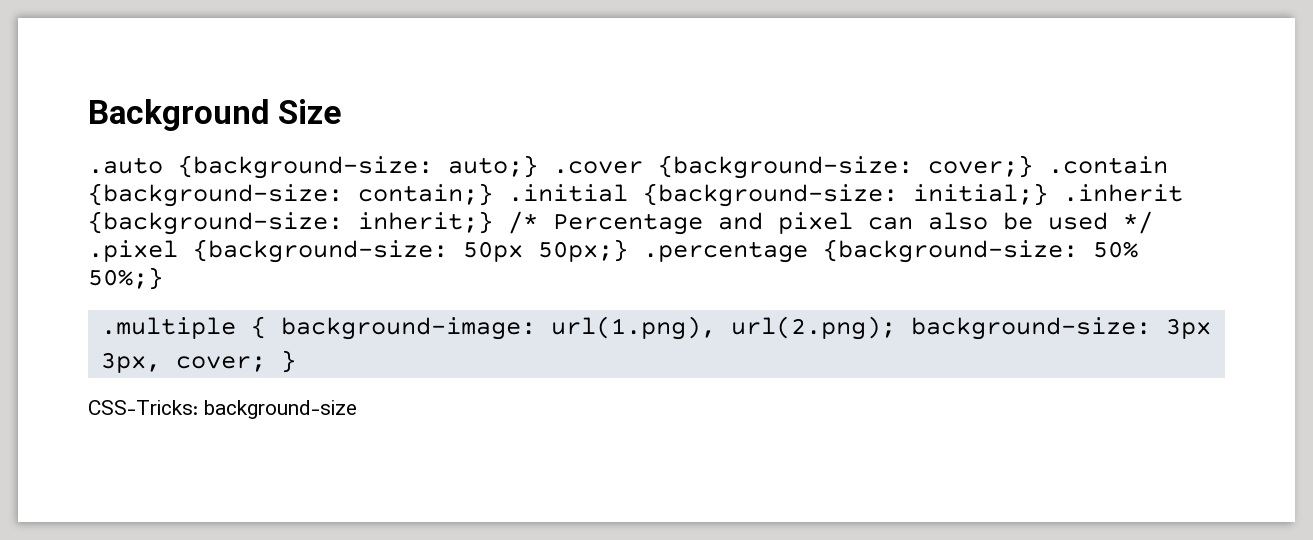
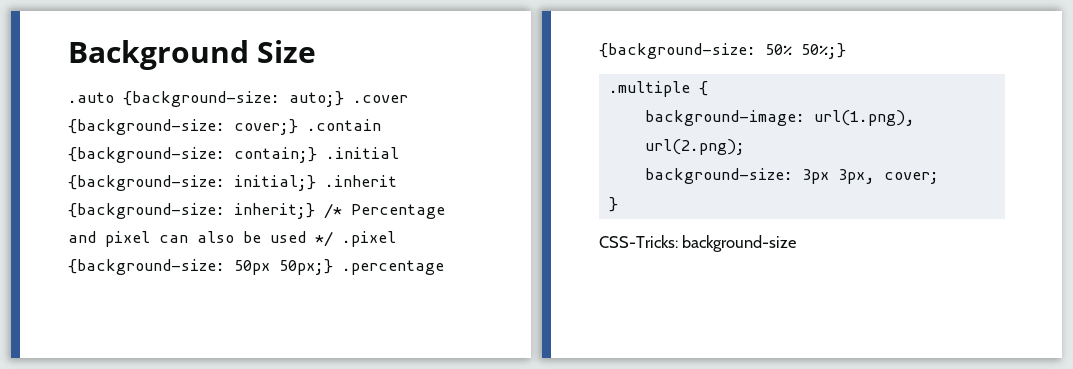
(266, 327) none -> (708, 88) //
(896, 328) none -> (745, 147) //
(266, 364) none -> (939, 178) //

